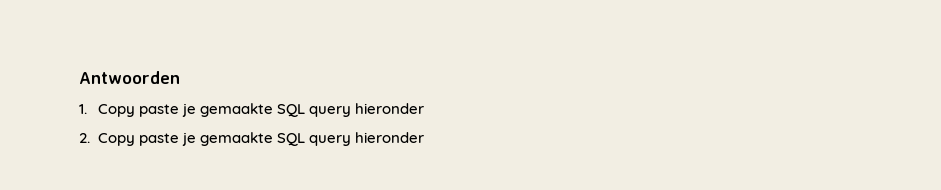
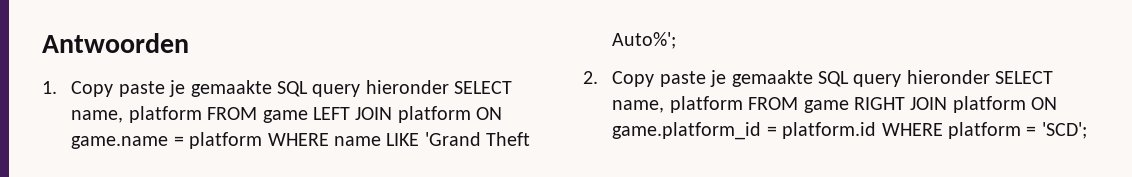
(425, 108) none -> [454,81,513,94] [71,106,503,123] [71,132,531,149] [612,32,677,49] SELECT name, platform FROM game LEFT JOIN platform ON game.name = platform WHERE name LIKE 'Grand Theft Auto%';
(425, 137) none -> [995,71,1054,84] [612,96,1058,113] [612,122,1087,140] SELECT name, platform FROM game RIGHT JOIN platform ON game.platform_id = platform.id WHERE platform = 'SCD';

